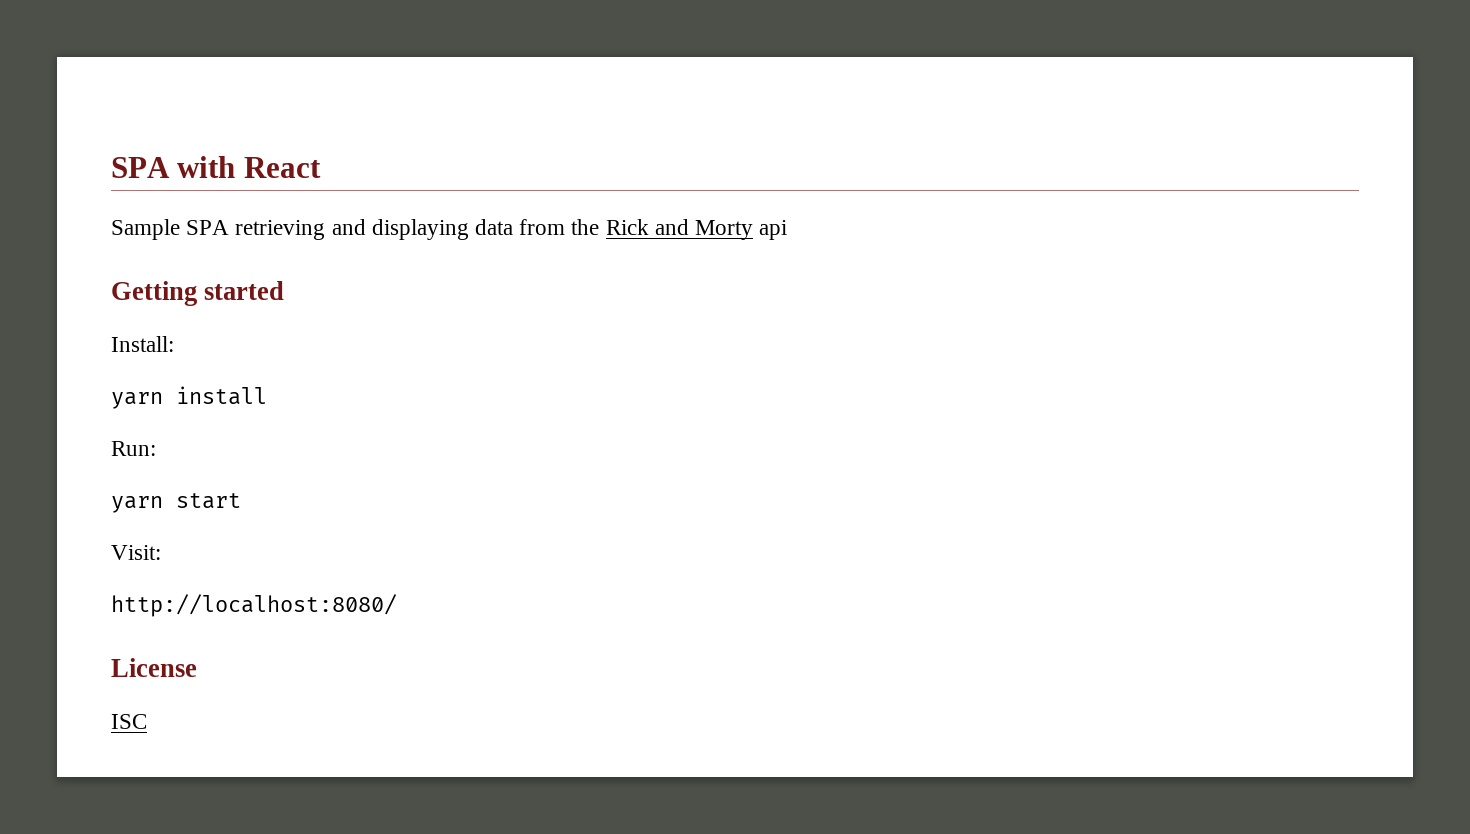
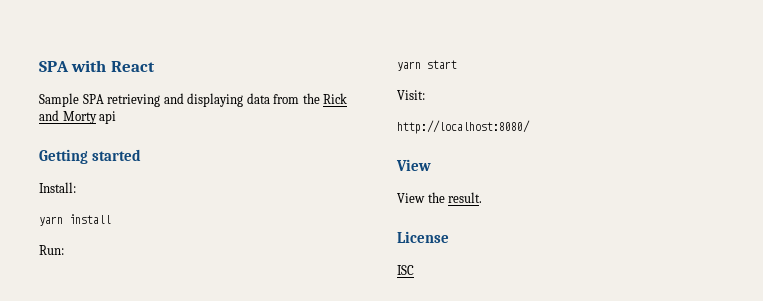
(397, 605) none -> [396,159,431,171] [397,192,483,203] // View // View the result.

